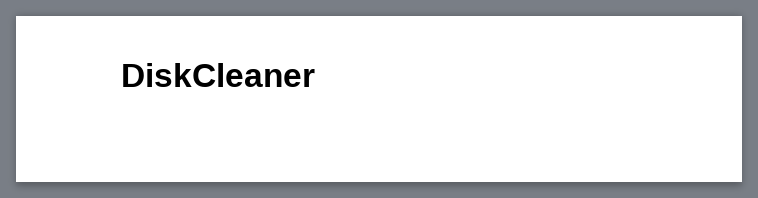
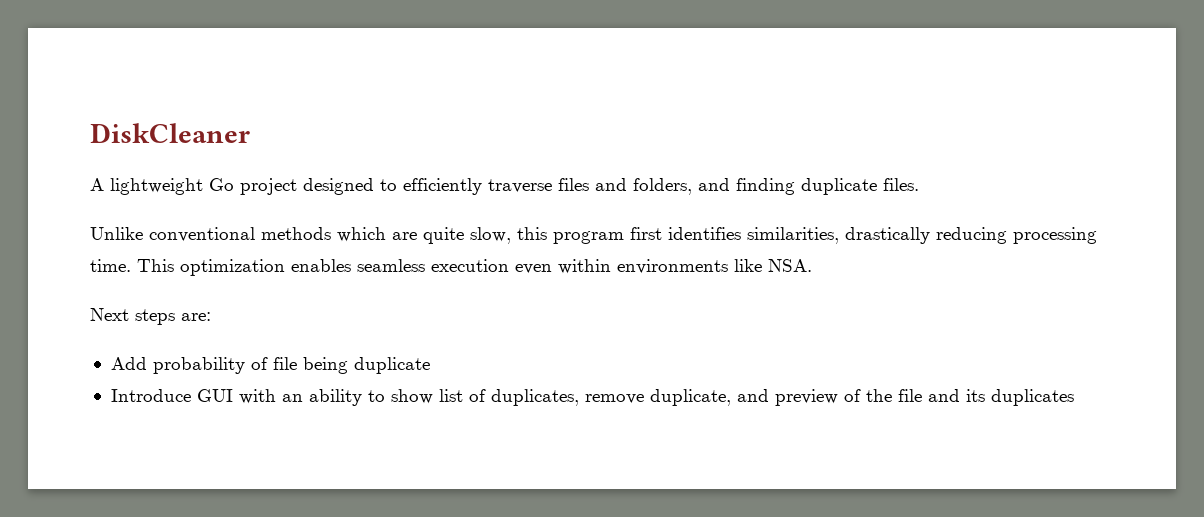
(315, 75) none -> [90,178,919,195] [90,227,1097,244] [90,259,812,276] [90,308,211,325] [110,357,430,374] [110,389,1074,406] // A lightweight Go project designed to efficiently traverse files and folders, and finding duplicate files. // Unlike conventional methods which are quite slow, this program first identifies similarities, drastically reducing processing time. This optimization enables seamless execution even within environments like NSA. // Next steps are: // Add probability of file being duplicate // Introduce GUI with an ability to show list of duplicates, remove duplicate, and preview of the file and its duplicates

